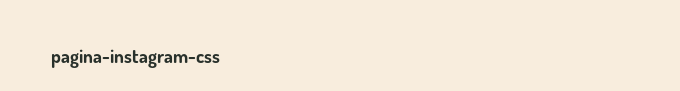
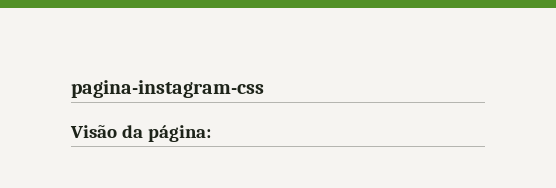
(220, 58) none -> [70,125,211,142] // Visão da página:

